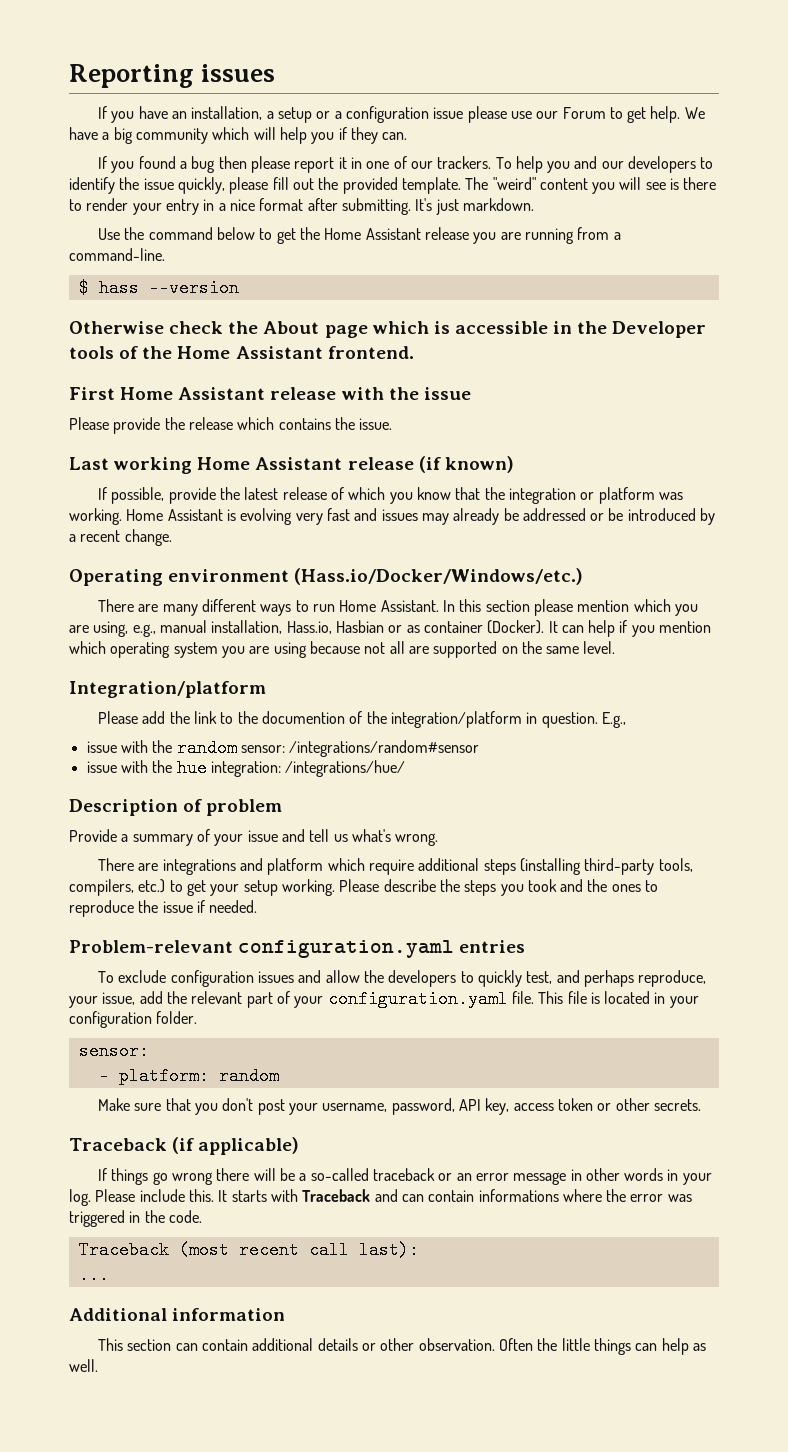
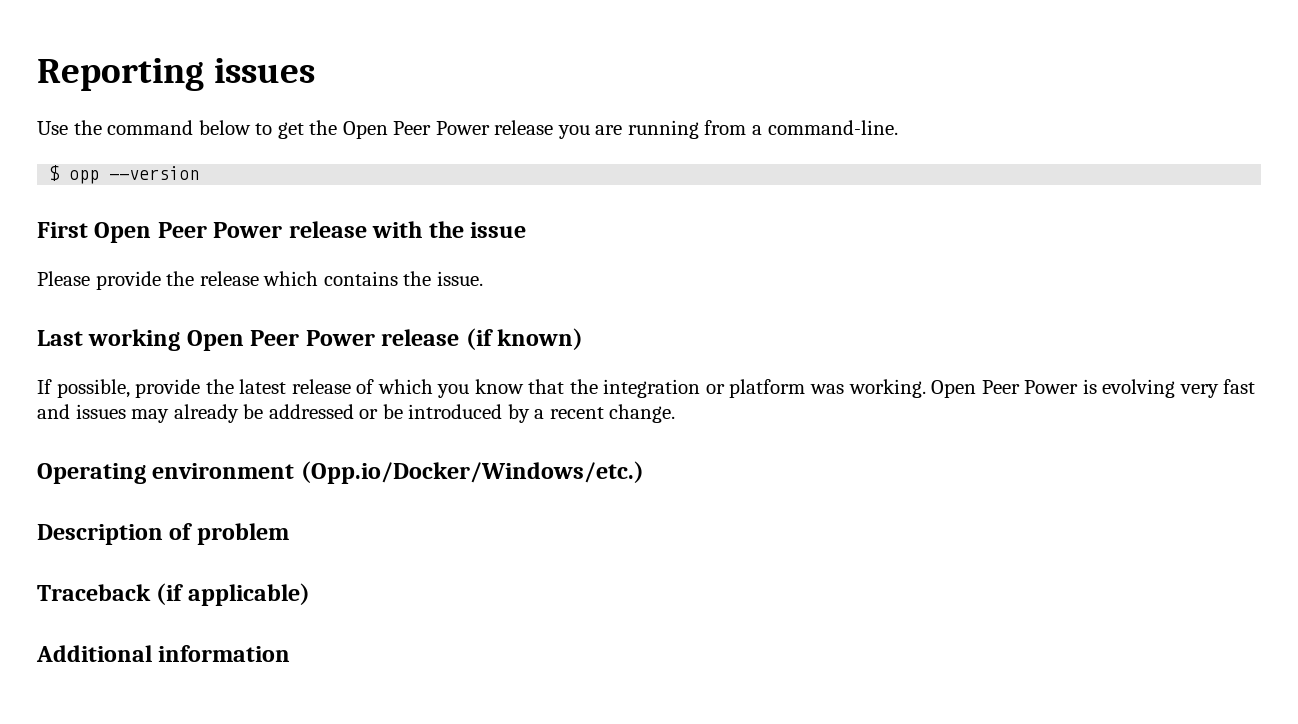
[98,106,705,123] [69,127,408,144] [98,156,714,173] [69,177,717,194] [69,198,534,215] // If you have an installation, a setup or a configuration issue please use our Forum to get help. We have a big community which will help you if they can. // If you found a bug then please report it in one of our trackers. To help you and our developers to identify the issue quickly, please fill out the provided template. The "weird" content you will see is there to render your entry in a nice format after submitting. It's just markdown. -> (315, 70) none
[324,228,421,240] Home Assistant -> [342,121,490,139] Open Peer Power
[98,279,139,297] hass -> [69,170,100,184] opp
[69,321,707,338] [69,346,414,359] [69,387,266,400] Otherwise check the About page which is accessible in the Developer tools of the Home Assistant frontend. // First Home Assistant -> [37,222,283,243] First Open Peer Power
[197,457,343,470] Home Assistant -> [186,330,375,351] Open Peer Power
[126,509,223,521] Home Assistant -> [931,380,1079,398] Open Peer Power
[294,568,584,585] [98,599,698,616] [69,620,712,637] [69,641,616,658] [69,681,266,698] [98,711,626,728] [86,739,480,757] [86,759,406,777] [69,799,283,816] [69,829,439,846] [98,858,693,875] [69,879,659,896] [69,900,258,917] [69,940,526,958] [98,970,707,987] [69,990,699,1008] [69,1011,198,1028] [78,1042,149,1060] [98,1067,279,1085] [98,1098,701,1115] [69,1137,300,1155] [98,1168,712,1185] [69,1189,692,1206] [69,1210,202,1227] [78,1241,419,1259] [78,1266,109,1284] [69,1308,286,1321] [98,1338,706,1355] [69,1359,98,1372] (Hass.io/Docker/Windows/etc.) // There are many different ways to run Home Assistant. In this section please mention which you are using, e.g., manual installation, Hass.io, Hasbian or as container (Docker). It can help if you mention which operating system you are using because not all are supported on the same level. // Integration/platform // Please add the link to the documention of the integration/platform in question. E.g., // issue with the random sensor: /integrations/random#sensor // issue with the hue integration: /integrations/hue/ // Description of problem // Provide a summary of your issue and tell us what's wrong. // There are integrations and platform which require additional steps (installing third-party tools, compilers, etc.) to get your setup working. Please describe the steps you took and the ones to reproduce the issue if needed. // Problem-relevant configuration.yaml entries // To exclude configuration issues and allow the developers to quickly test, and perhaps reproduce, your issue, add the relevant part of your configuration.yaml file. This file is located in your configuration folder. // sensor: // - platform: random // Make sure that you don't post your username, password, API key, access token or other secrets. // Traceback (if applicable) // If things go wrong there will be a so-called traceback or an error message in other words in your log. Please include this. It starts with Traceback and can contain informations where the error was triggered in the code. // Traceback (most recent call last): // ... // Additional information // This section can contain additional details or other observation. Often the little things can help as well. -> [300,461,644,484] [37,523,289,545] [37,583,310,606] [36,645,291,662] (Opp.io/Docker/Windows/etc.) // Description of problem // Traceback (if applicable) // Additional information

